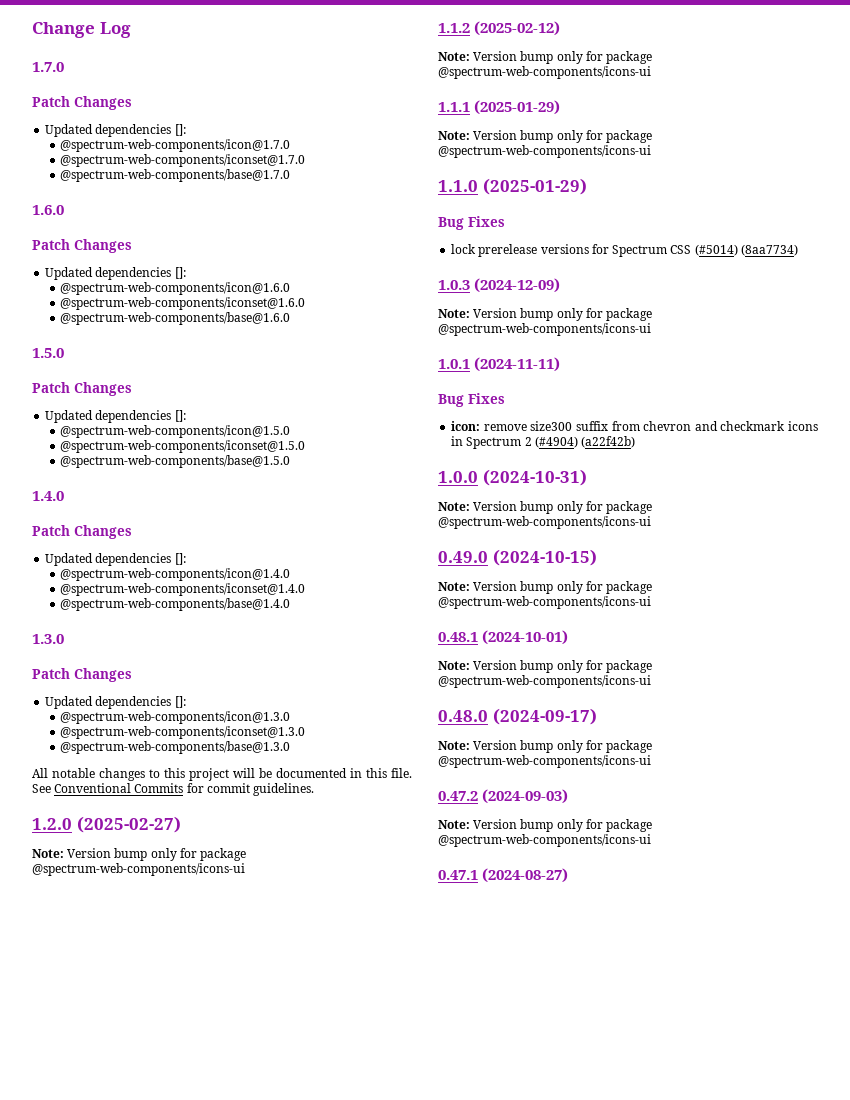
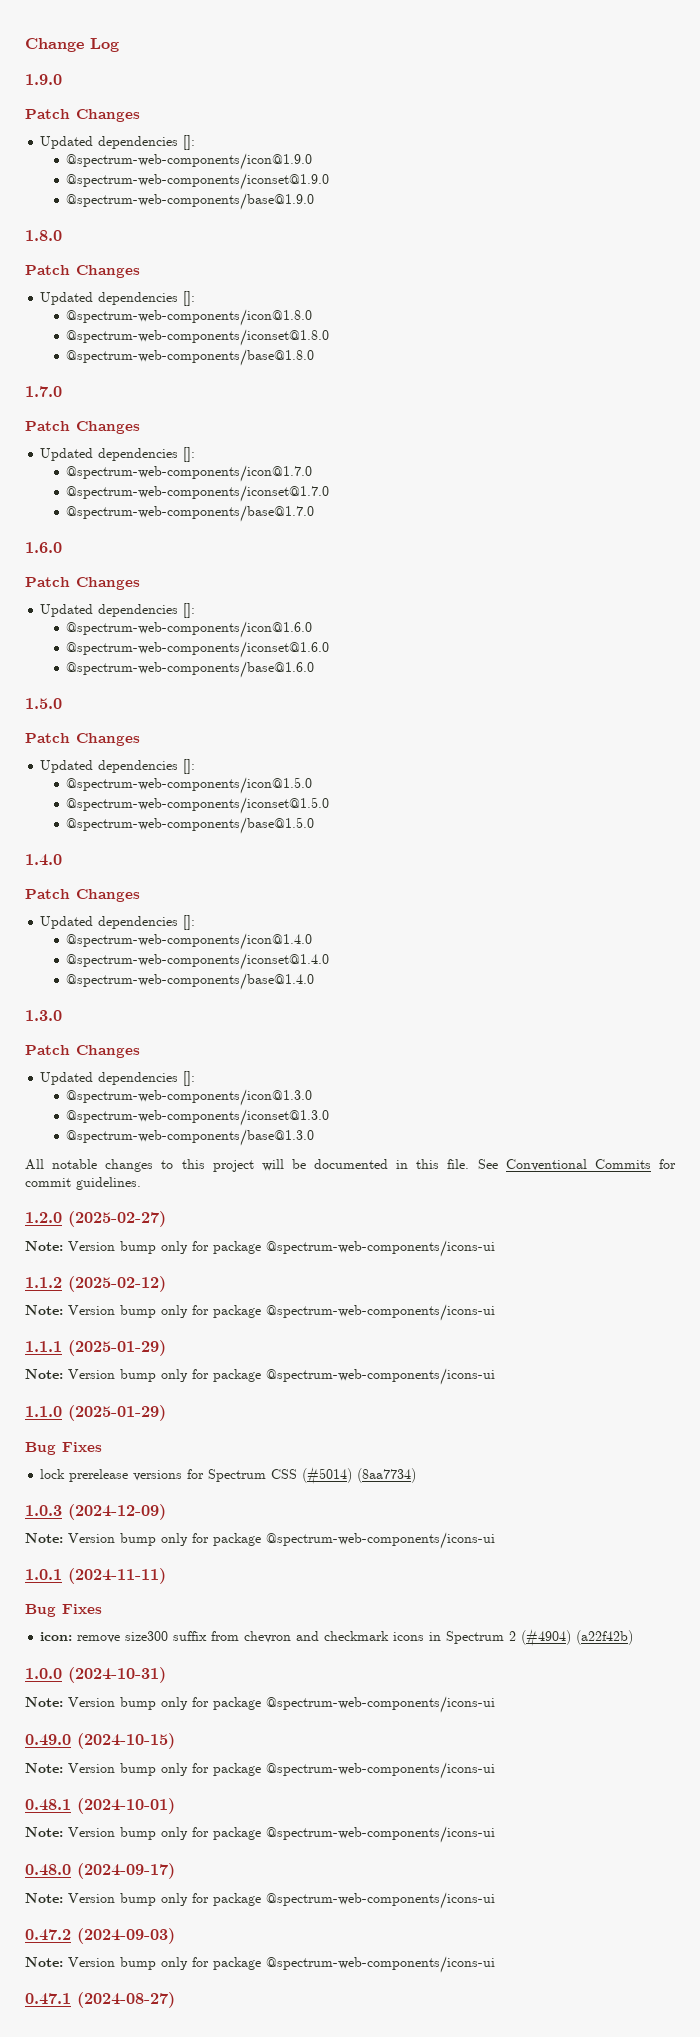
(131, 30) none -> [25,74,62,85] [25,109,140,122] [40,135,196,150] [66,153,313,170] [66,173,330,190] [66,193,315,210] [25,230,62,241] [25,265,140,278] [40,291,196,306] [66,309,313,326] [66,329,330,346] [66,349,315,366] // 1.9.0 // Patch Changes // Updated dependencies []: // @spectrum-web-components/icon@1.9.0 // @spectrum-web-components/iconset@1.9.0 // @spectrum-web-components/base@1.9.0 // 1.8.0 // Patch Changes // Updated dependencies []: // @spectrum-web-components/icon@1.8.0 // @spectrum-web-components/iconset@1.8.0 // @spectrum-web-components/base@1.8.0

